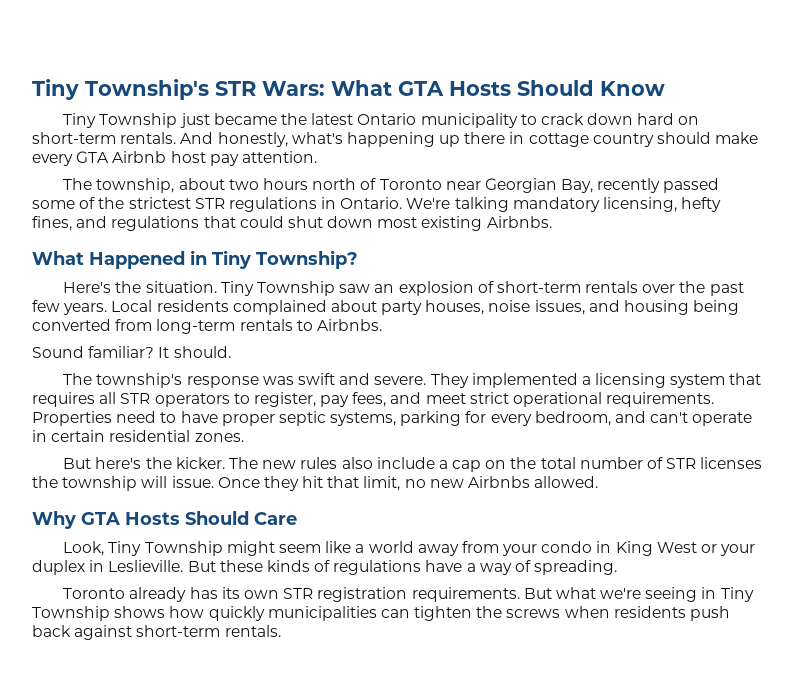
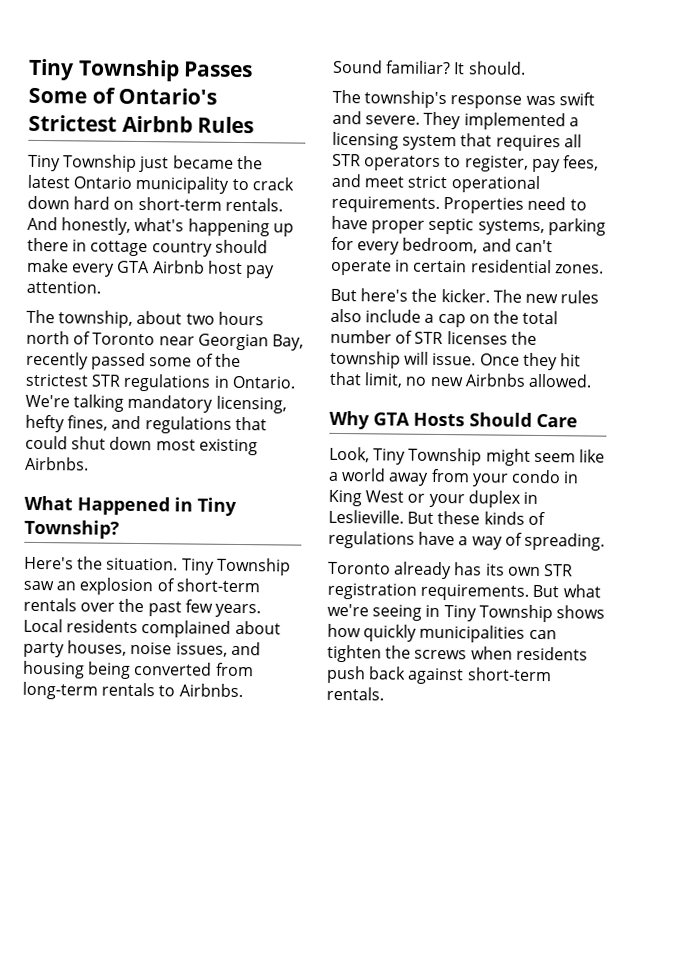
[32,79,665,100] Tiny Township's STR Wars: What GTA Hosts Should Know -> [28,58,254,82] [28,87,218,105] [28,114,255,134] Tiny Township Passes Some of Ontario's Strictest Airbnb Rules

